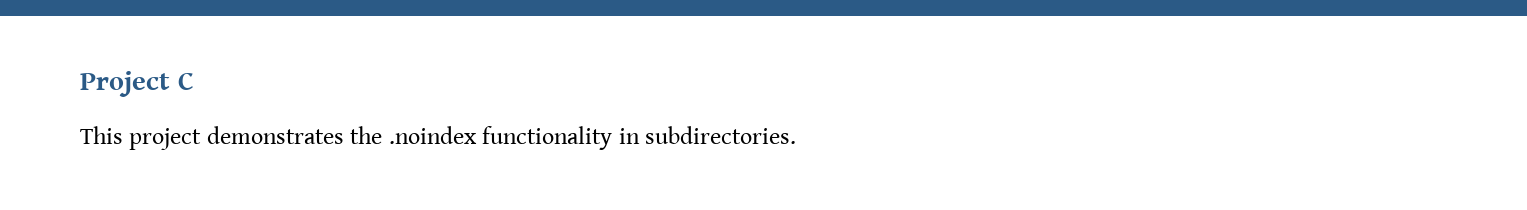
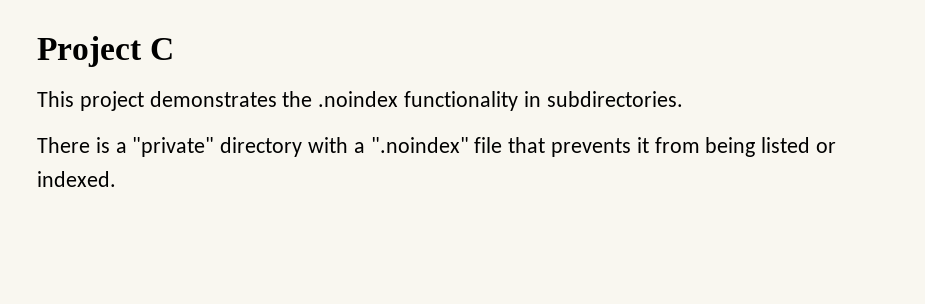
(797, 135) none -> [37,137,837,157] [37,171,116,187] // There is a "private" directory with a ".noindex" file that prevents it from being listed or indexed.

